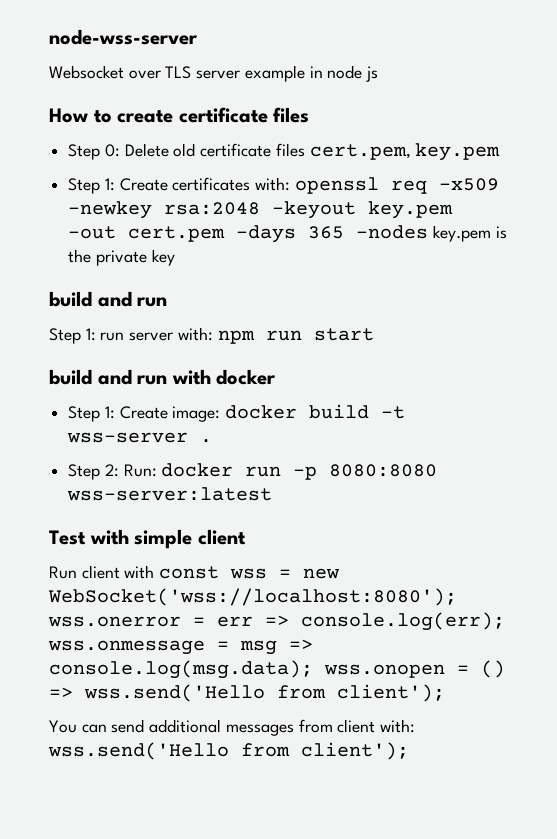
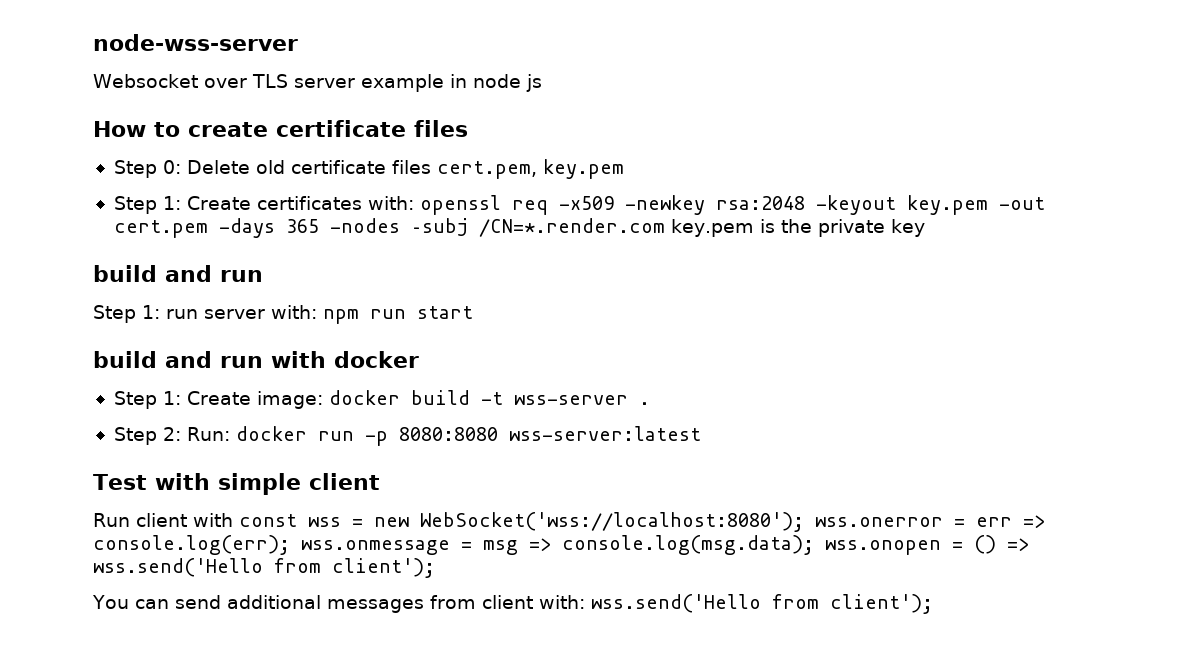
(429, 232) none -> [410,218,665,237] –subj /CN=*.render.com

